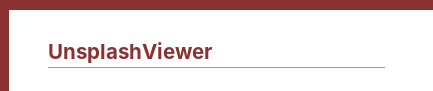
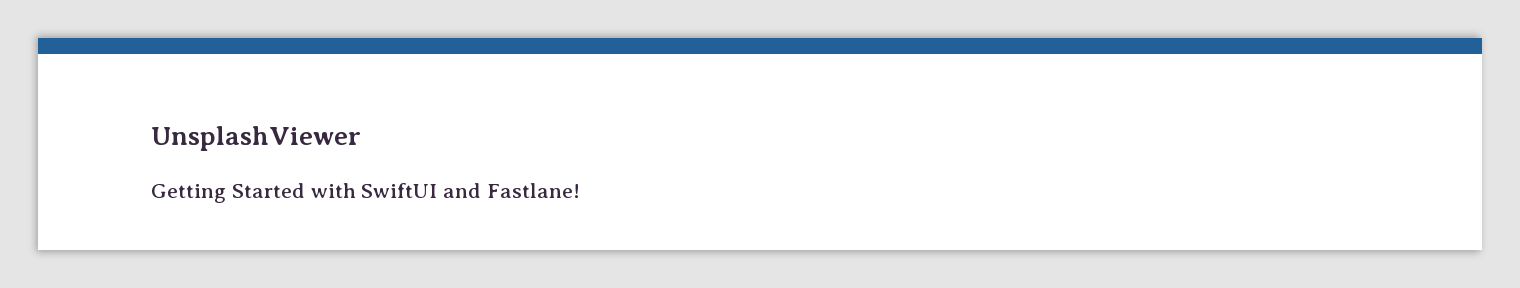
(212, 52) none -> [151,183,581,203] // Getting Started with SwiftUI and Fastlane!

